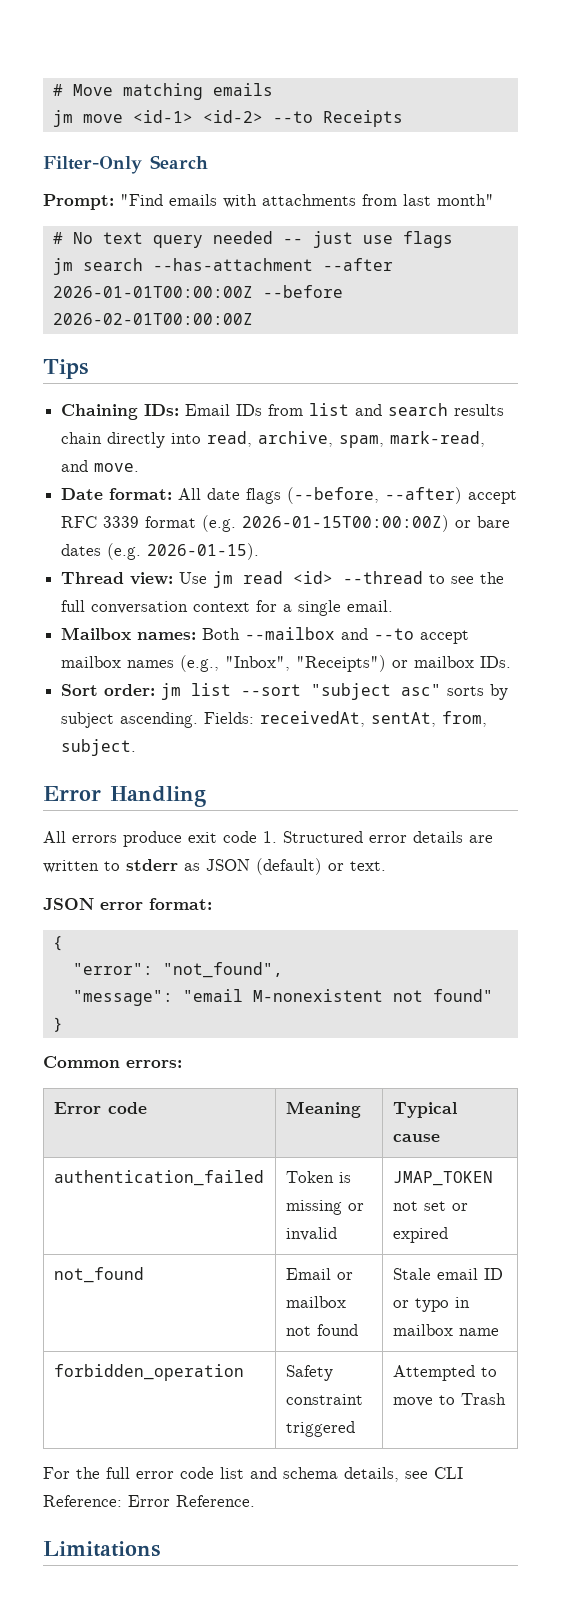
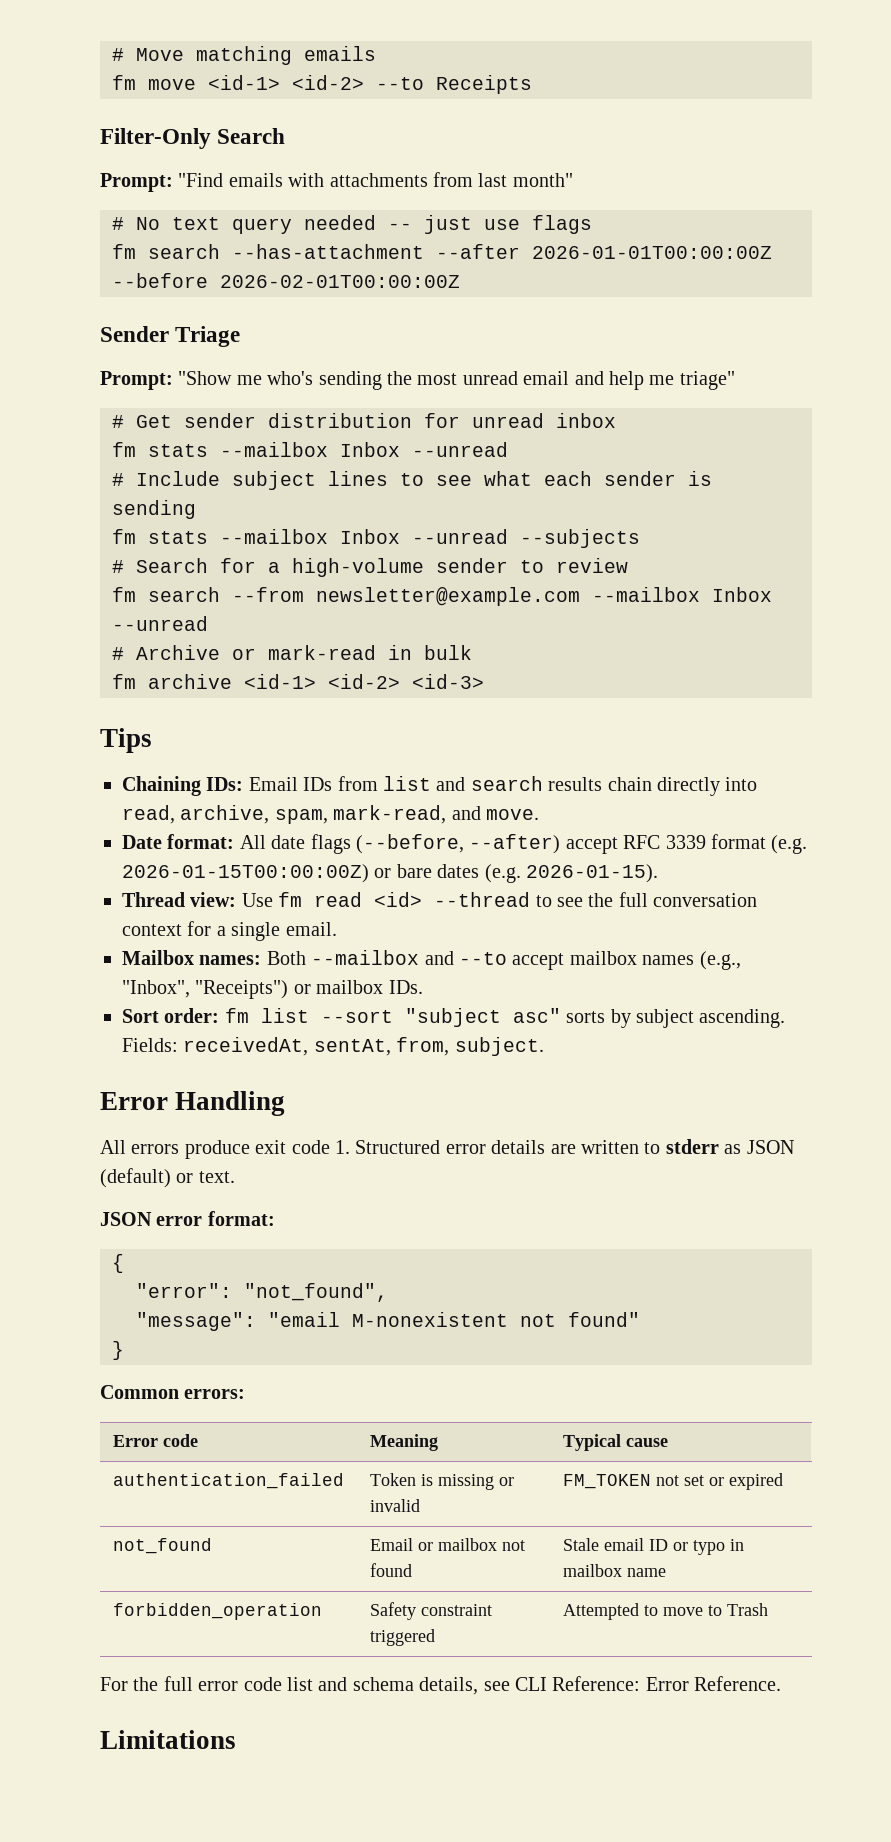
[52,110,73,127] jm -> [112,75,136,90] fm
[52,258,73,275] jm -> [112,244,136,259] fm
(253, 319) none -> [100,326,241,347] [100,371,735,390] [112,413,616,428] [112,442,508,457] [112,471,712,490] [112,500,196,519] [112,529,640,548] [112,558,628,577] [112,587,772,606] [112,616,208,631] [112,645,472,660] [112,674,484,689] // Sender Triage // Prompt: "Show me who's sending the most unread email and help me triage" // # Get sender distribution for unread inbox // fm stats --mailbox Inbox --unread // # Include subject lines to see what each sender is sending // fm stats --mailbox Inbox --unread --subjects // # Search for a high-volume sender to review // fm search --from newsletter@example.com --mailbox Inbox --unread // # Archive or mark-read in bulk // fm archive <id-1> <id-2> <id-3>
[213,571,234,588] jm -> [278,892,303,907] fm
[161,683,182,700] jm -> [224,1008,249,1023] fm
[392,1171,493,1186] JMAP_TOKEN -> [562,1474,651,1489] FM_TOKEN

